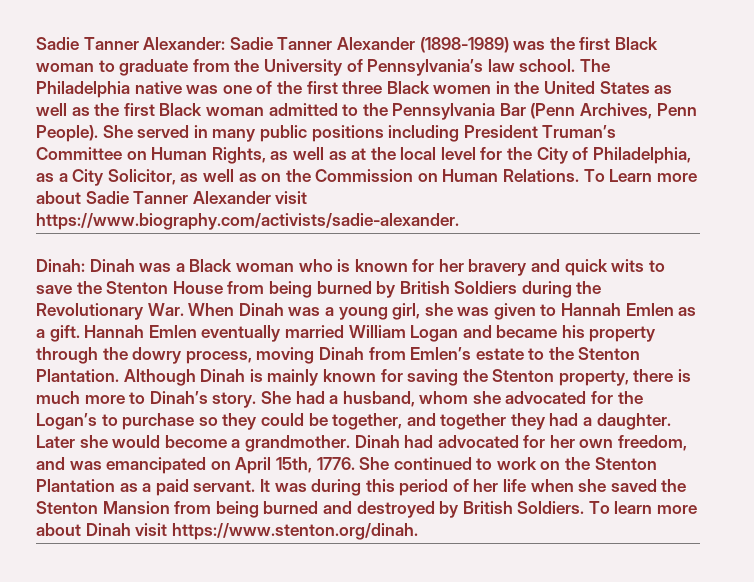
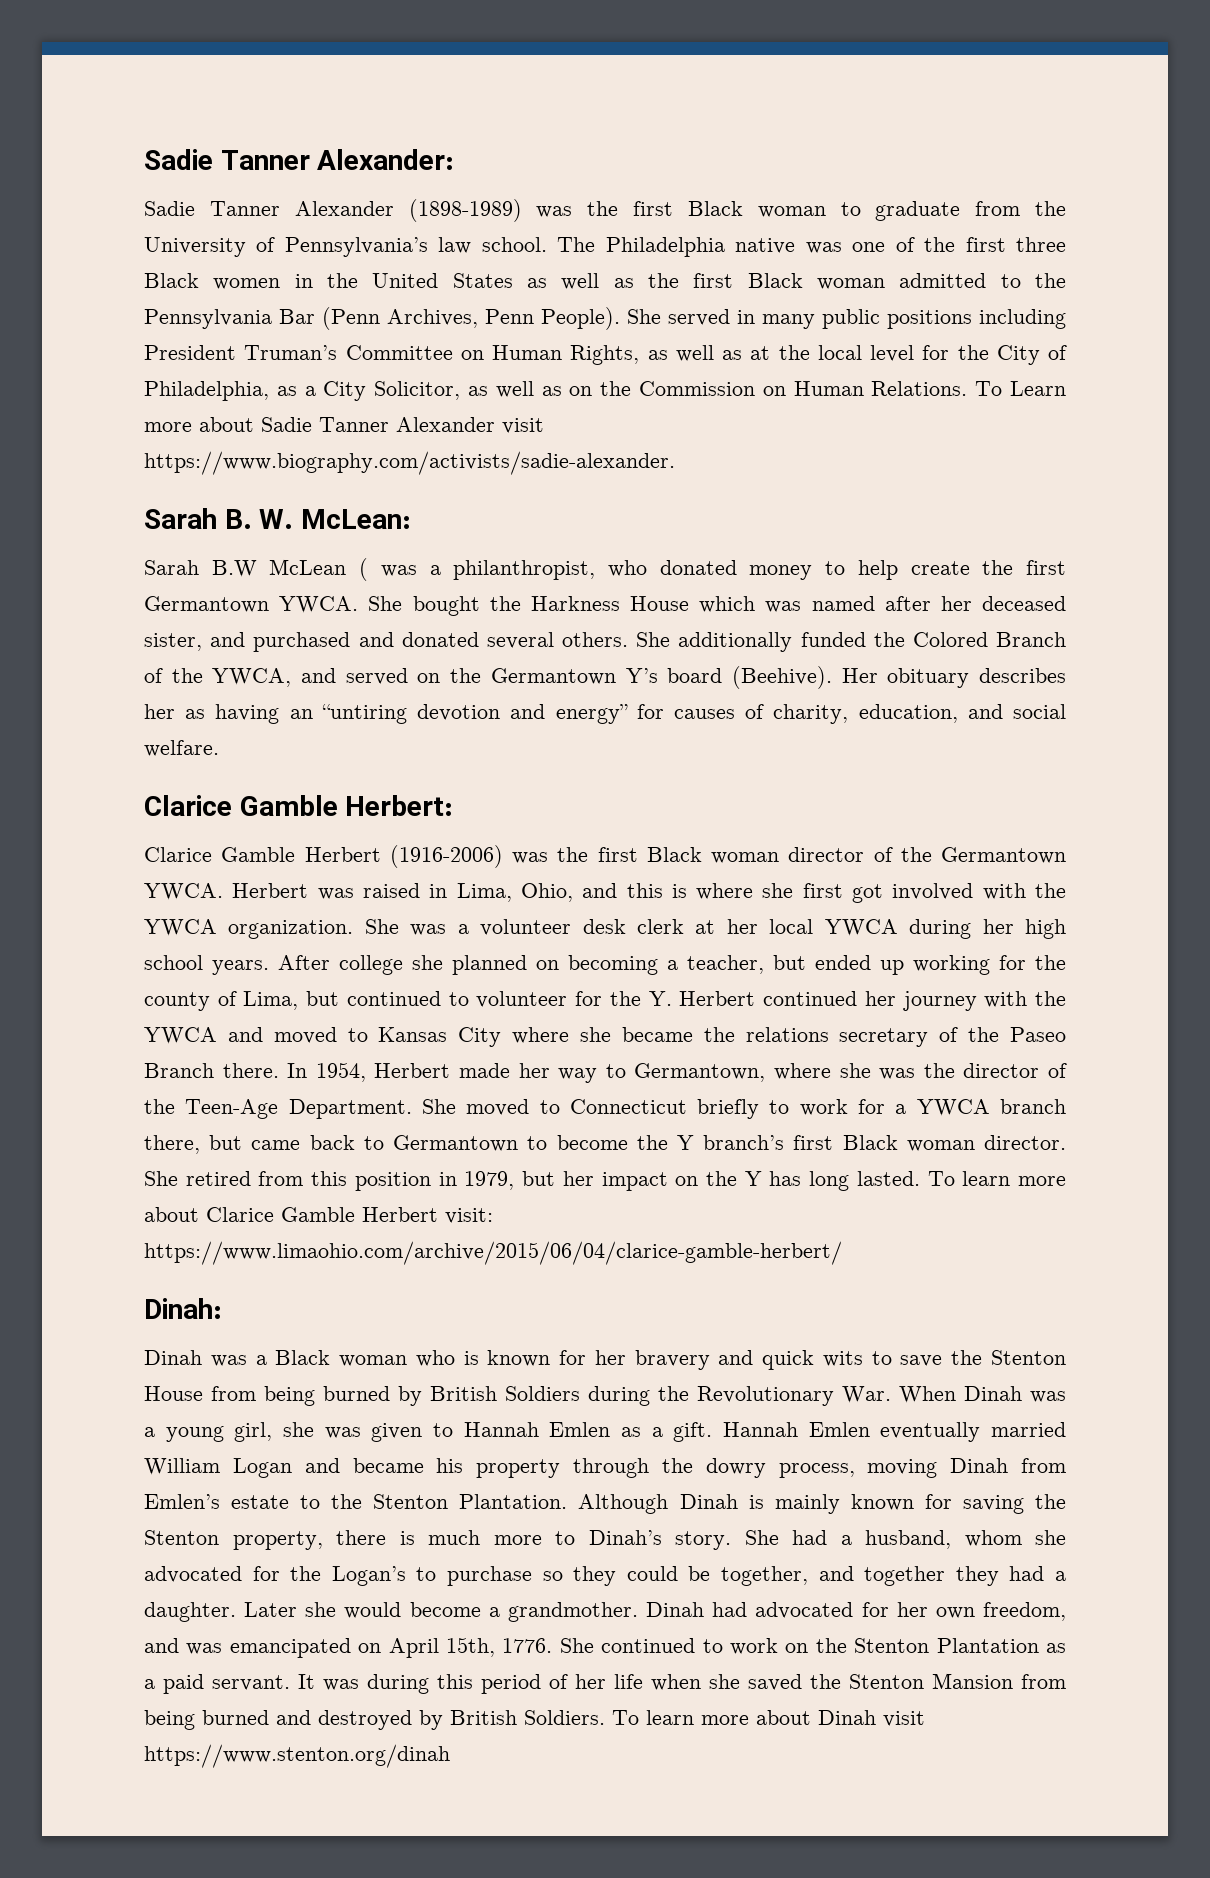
(226, 43) none -> (455, 159) //
(459, 221) none -> [144,508,411,529] [144,558,1066,581] [144,596,1066,616] [144,632,1066,652] [144,666,1066,689] [144,704,1066,724] [144,740,219,757] [144,795,454,816] [144,845,1066,868] [144,883,1066,903] [144,919,1066,939] [144,955,1066,975] [144,991,1066,1011] [144,1027,1066,1047] [144,1062,1068,1083] [144,1099,1066,1119] [144,1135,1066,1154] [144,1171,1066,1191] [144,1207,493,1224] [144,1241,842,1265] // Sarah B. W. McLean: // Sarah B.W McLean ( was a philanthropist, who donated money to help create the first Germantown YWCA. She bought the Harkness House which was named after her deceased sister, and purchased and donated several others. She additionally funded the Colored Branch of the YWCA, and served on the Germantown Y’s board (Beehive). Her obituary describes her as having an “untiring devotion and energy” for causes of charity, education, and social welfare. // Clarice Gamble Herbert: // Clarice Gamble Herbert (1916-2006) was the first Black woman director of the Germantown YWCA. Herbert was raised in Lima, Ohio, and this is where she first got involved with the YWCA organization. She was a volunteer desk clerk at her local YWCA during her high school years. After college she planned on becoming a teacher, but ended up working for the county of Lima, but continued to volunteer for the Y. Herbert continued her journey with the YWCA and moved to Kansas City where she became the relations secretary of the Paseo Branch there. In 1954, Herbert made her way to Germantown, where she was the director of the Teen-Age Department. She moved to Connecticut briefly to work for a YWCA branch there, but came back to Germantown to become the Y branch’s first Black woman director. She retired from this position in 1979, but her impact on the Y has long lasted. To learn more about Clarice Gamble Herbert visit: https://www.limaohio.com/archive/2015/06/04/clarice-gamble-herbert/
(85, 265) none -> (222, 1308) //
[171,523,418,540] https://www.stenton.org/dinah. -> [144,1744,450,1768] https://www.stenton.org/dinah

